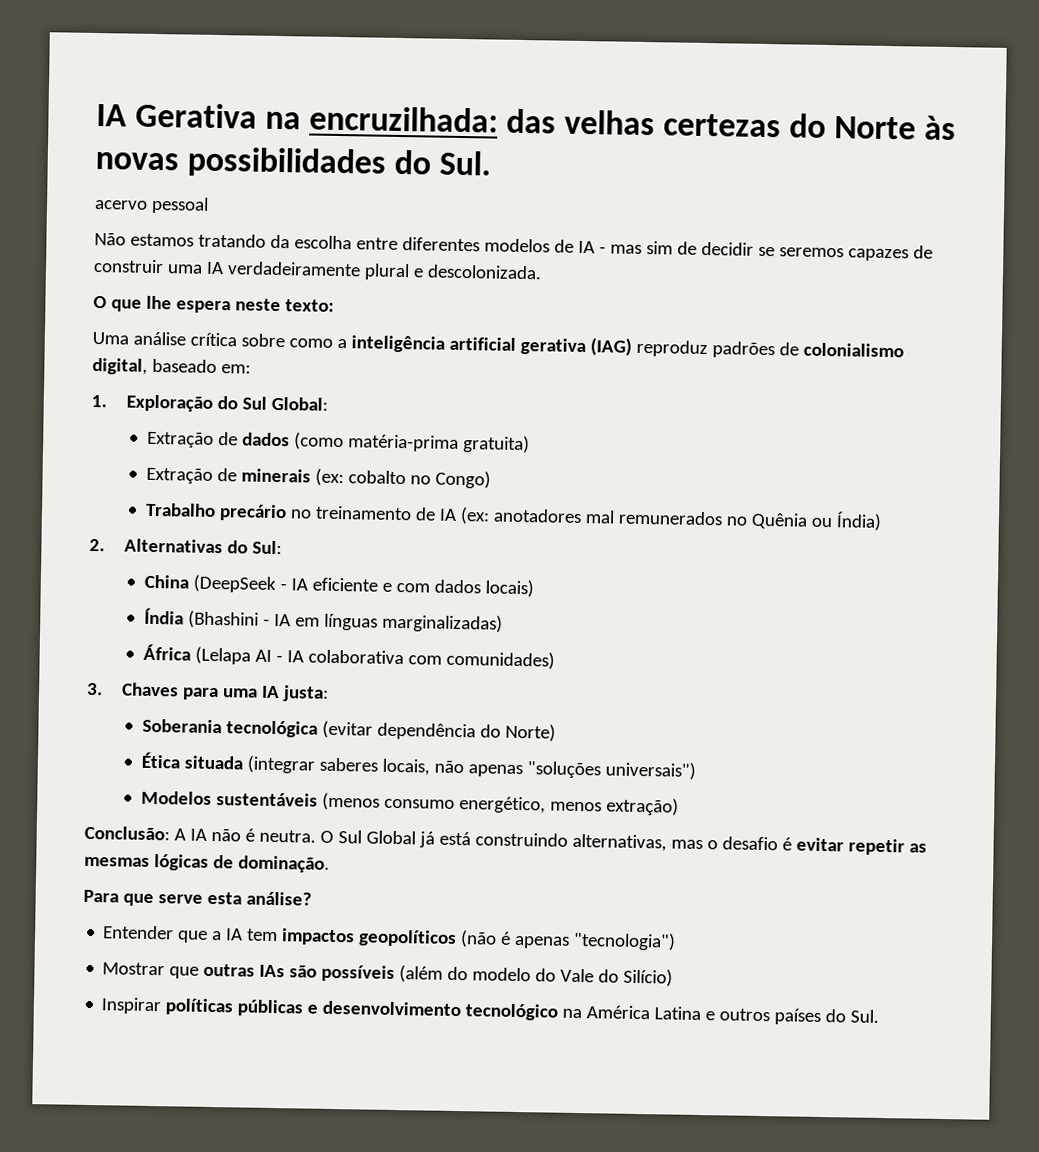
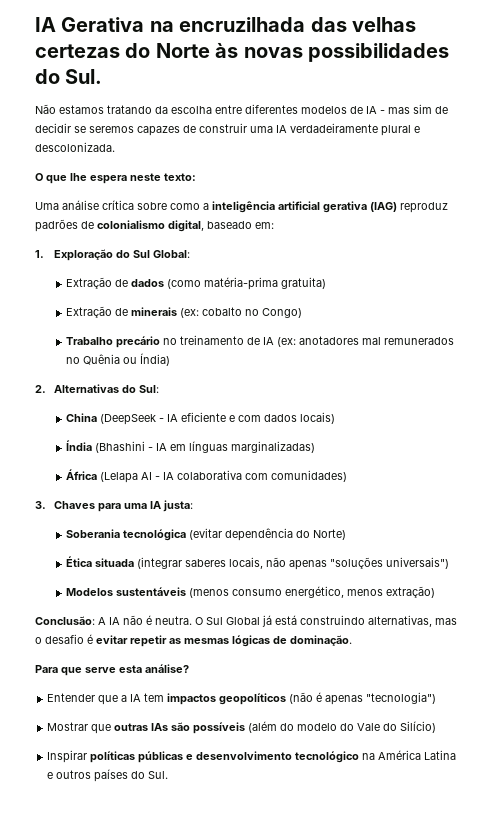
[309,105,499,133] encruzilhada: -> [179,17,306,32] encruzilhada
[94,196,209,214] // acervo pessoal -> (103, 76) none

